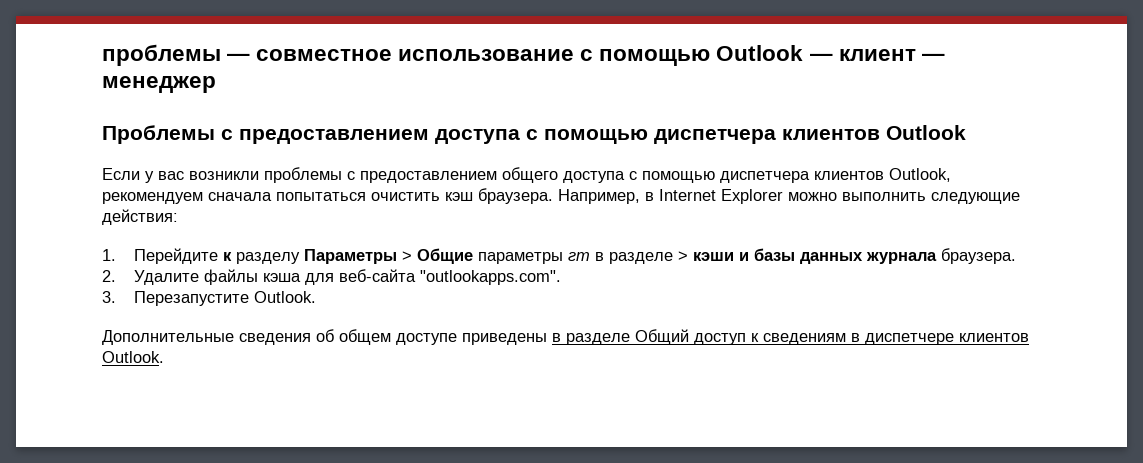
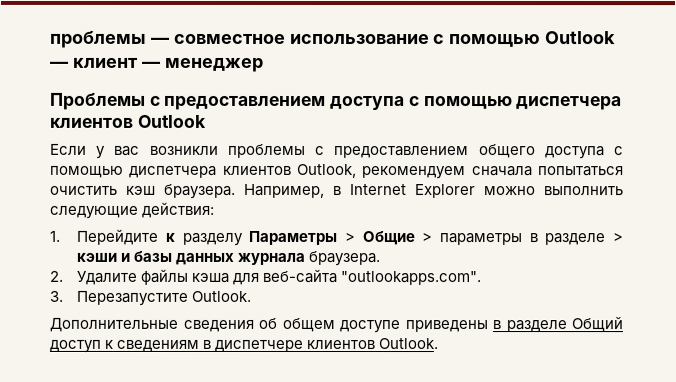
[478,252,591,264] параметры гт -> [421,233,522,246] > параметры

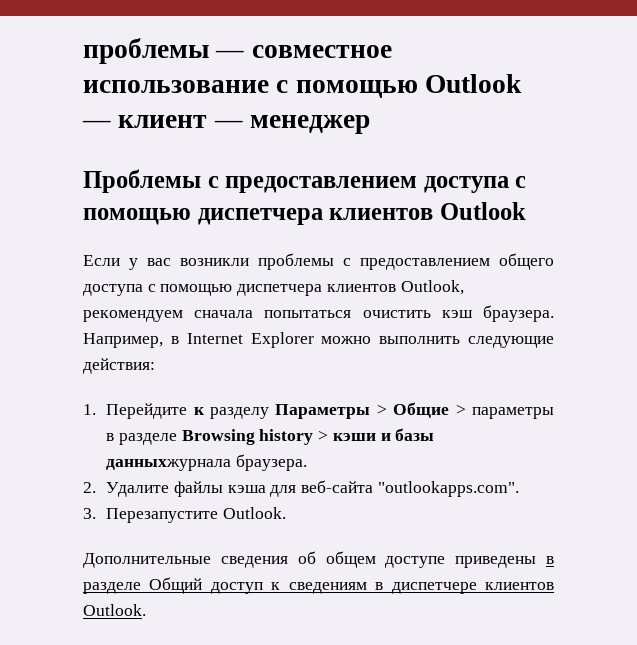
(606, 239) none -> [181,429,314,445] Browsing history
[175,252,306,265] данных журнала -> [106,459,232,471] данныхжурнала

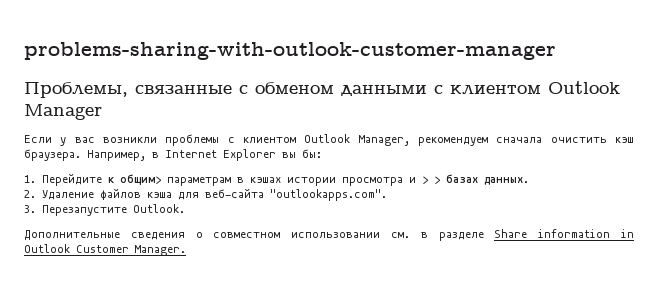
[83,38,392,64] [83,74,523,98] [82,115,371,134] [83,169,527,193] [83,202,526,225] проблемы — совместное использование с помощью Outlook — клиент — менеджер // Проблемы с предоставлением доступа с помощью диспетчера клиентов Outlook -> [24,42,556,60] [24,81,620,98] [24,104,102,120] problems-sharing-with-outlook-customer-manager // Проблемы, связанные с обменом данными с клиентом Outlook Manager
[360,253,554,270] [83,280,464,296] предоставлением общего доступа с помощью диспетчера клиентов Outlook, -> [243,134,410,146] клиентом Outlook Manager,
[264,310,352,318] попытаться -> (543, 140) none
[321,336,554,348] [83,358,155,374] можно выполнить следующие действия: -> [282,149,322,158] вы бы:
[209,402,554,419] [106,428,435,445] [106,454,307,471] разделу Параметры > Общие > параметры в разделе Browsing history > кэши и базы данныхжурнала браузера. -> [119,174,529,186] общим> параметрам в кэшах истории просмотра и > > базах данных.
[106,481,223,497] Удалите файлы -> [41,188,141,200] Удаление файлов
[297,551,554,568] [83,577,554,594] [83,604,146,616] об общем доступе приведены в разделе Общий доступ к сведениям в диспетчере клиентов Outlook. -> [195,229,634,241] [24,244,186,256] о совместном использовании см. в разделе Share information in Outlook Customer Manager.

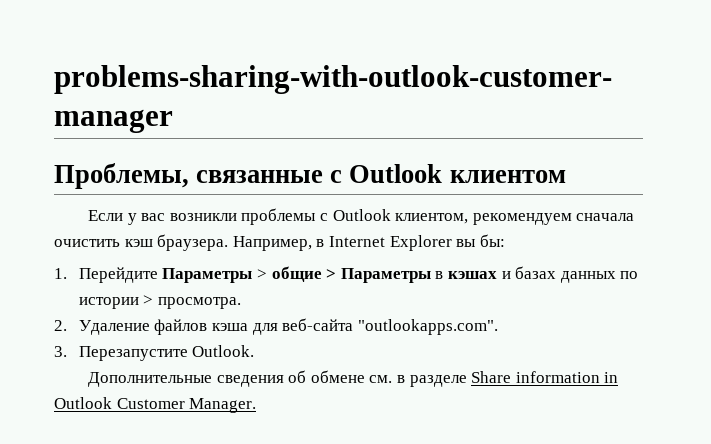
[255,81,620,96] [24,104,102,120] обменом данными с клиентом Outlook Manager -> [349,164,566,183] Outlook клиентом
[243,134,410,146] клиентом Outlook Manager, -> [332,209,469,224] Outlook клиентом,
[107,174,529,186] к общим> параметрам в кэшах истории просмотра и > > базах данных. -> [162,266,639,283] [78,295,242,309] Параметры > общие > Параметры в кэшах и базах данных по истории > просмотра.
[195,232,381,239] о совместном использовании -> [288,370,365,383] об обмене

